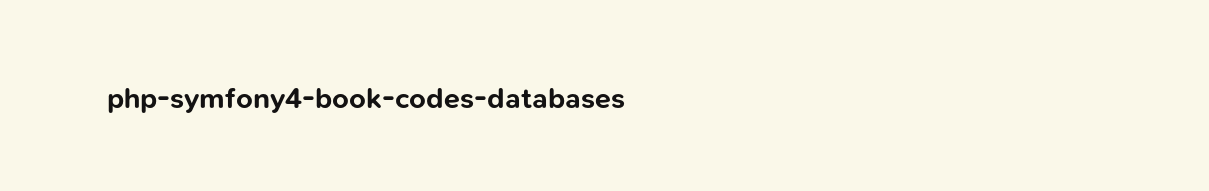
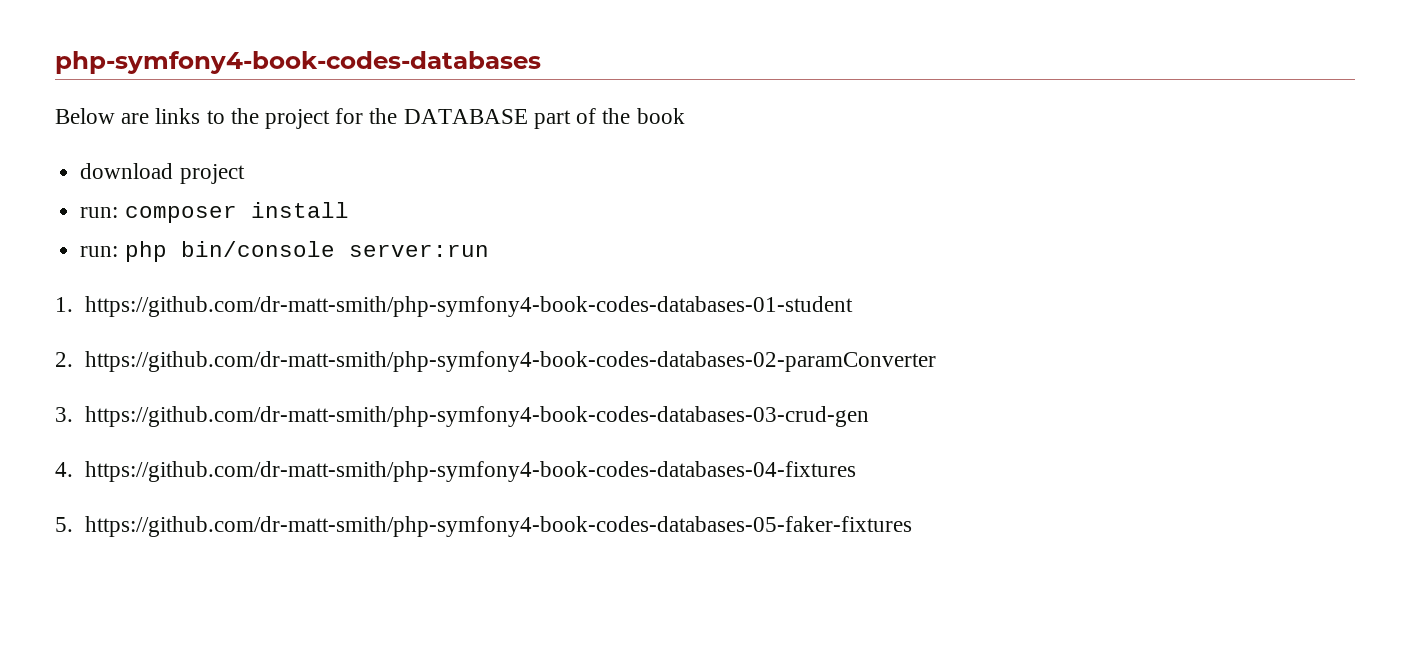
(625, 100) none -> [55,108,685,129] [80,163,245,184] [80,202,349,223] [80,241,489,262] [55,296,853,317] [55,351,936,372] [55,406,869,427] [55,461,856,482] [55,516,912,537] // Below are links to the project for the DATABASE part of the book // download project // run: composer install // run: php bin/console server:run // 1. https://github.com/dr-matt-smith/php-symfony4-book-codes-databases-01-student // 2. https://github.com/dr-matt-smith/php-symfony4-book-codes-databases-02-paramConverter // 3. https://github.com/dr-matt-smith/php-symfony4-book-codes-databases-03-crud-gen // 4. https://github.com/dr-matt-smith/php-symfony4-book-codes-databases-04-fixtures // 5. https://github.com/dr-matt-smith/php-symfony4-book-codes-databases-05-faker-fixtures

